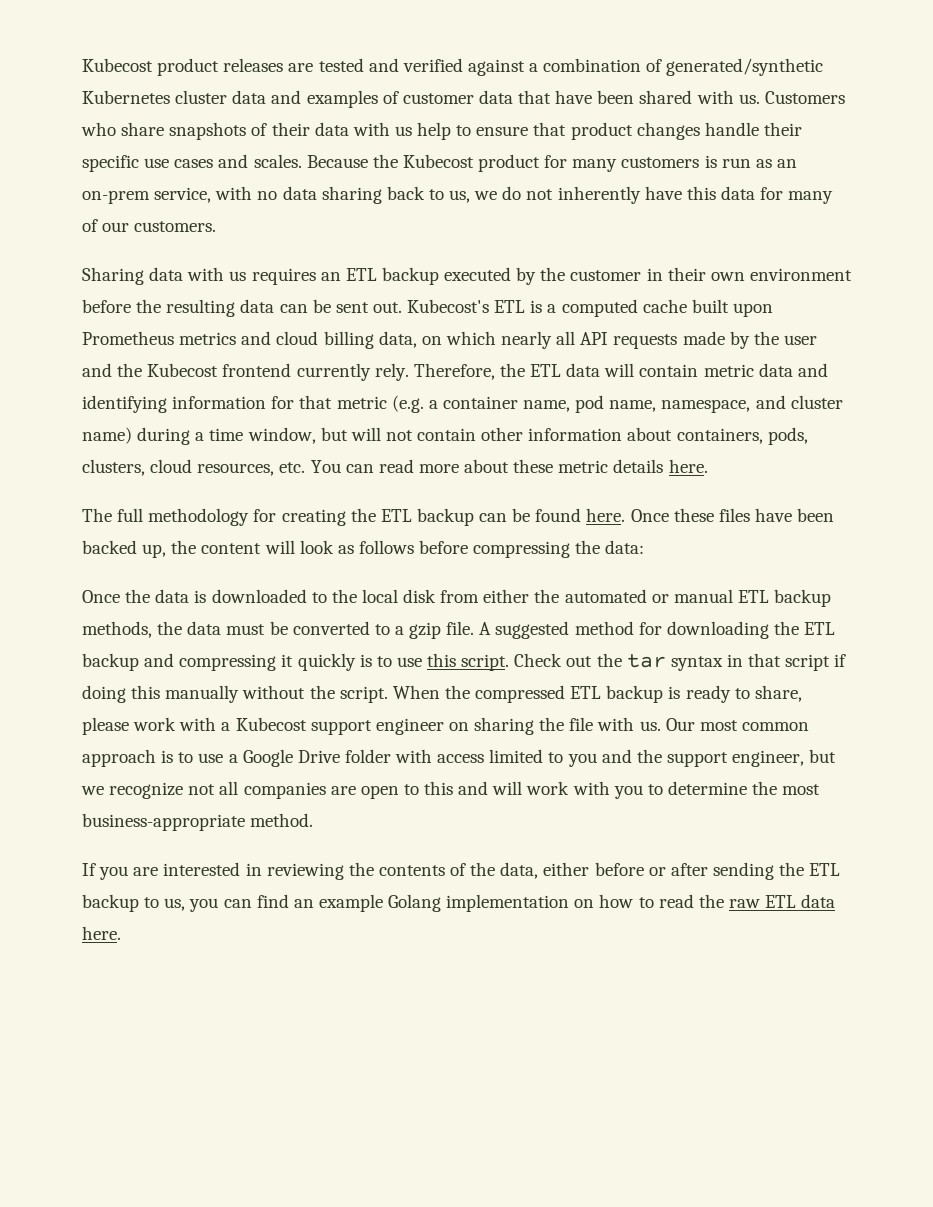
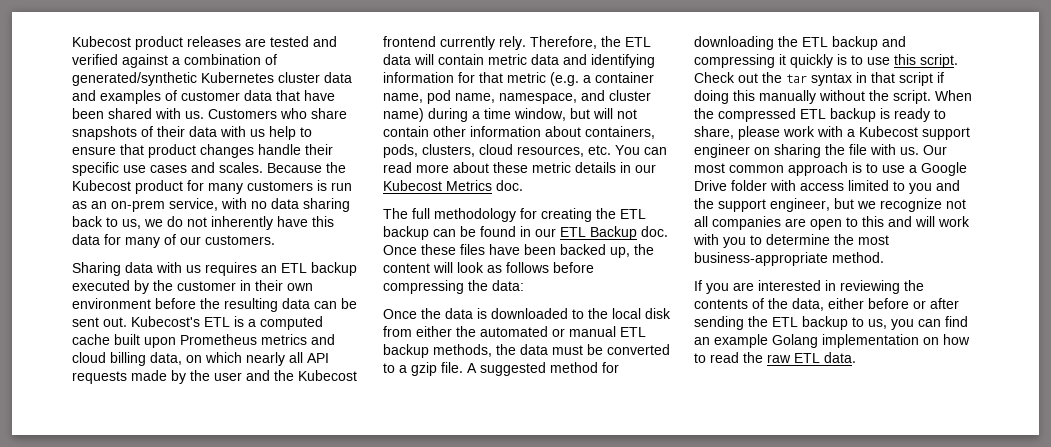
[668,459,708,473] here. -> [620,162,656,173] [383,180,523,191] in our Kubecost Metrics doc.
[586,508,626,522] here. -> [520,226,668,240] in our ETL Backup doc.
[801,894,836,908] [82,926,121,940] data here. -> [824,352,856,363] data.

